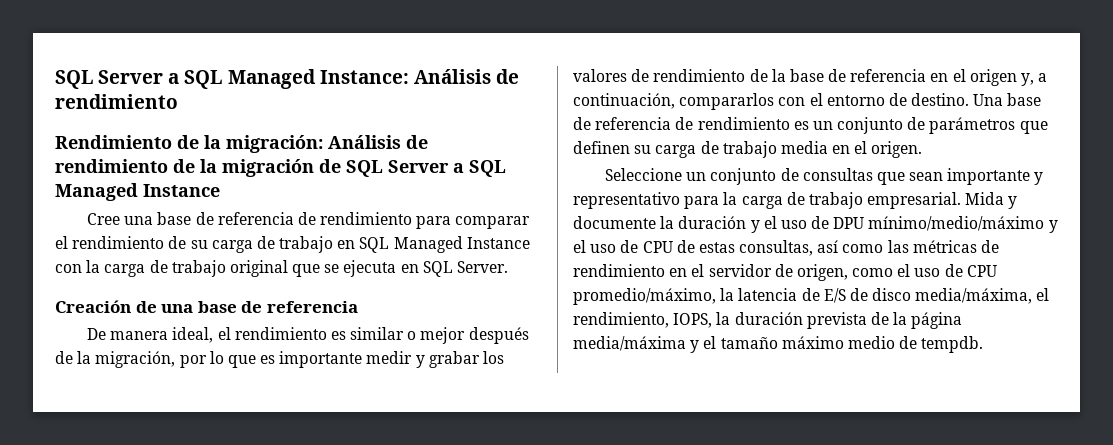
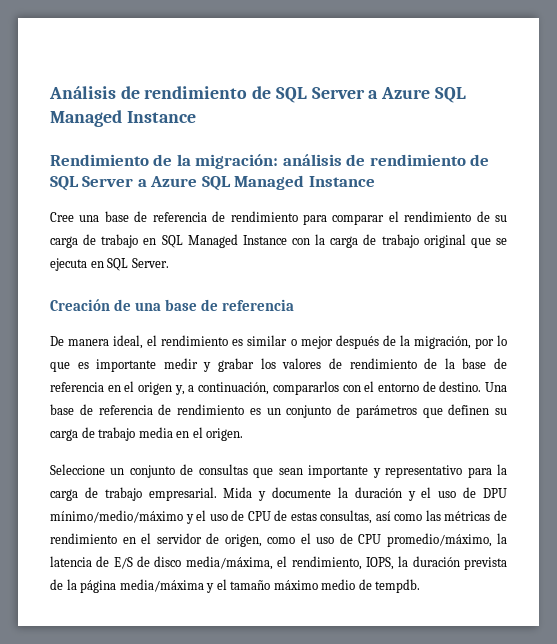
[55,69,519,89] [55,94,178,109] SQL Server a SQL Managed Instance: Análisis de rendimiento -> [49,86,466,103] [50,110,196,127] Análisis de rendimiento de SQL Server a Azure SQL Managed Instance
[328,135,428,149] [55,159,464,177] Análisis de rendimiento de la migración de SQL Server a -> [282,154,490,166] [50,176,198,191] análisis de rendimiento de SQL Server a Azure

